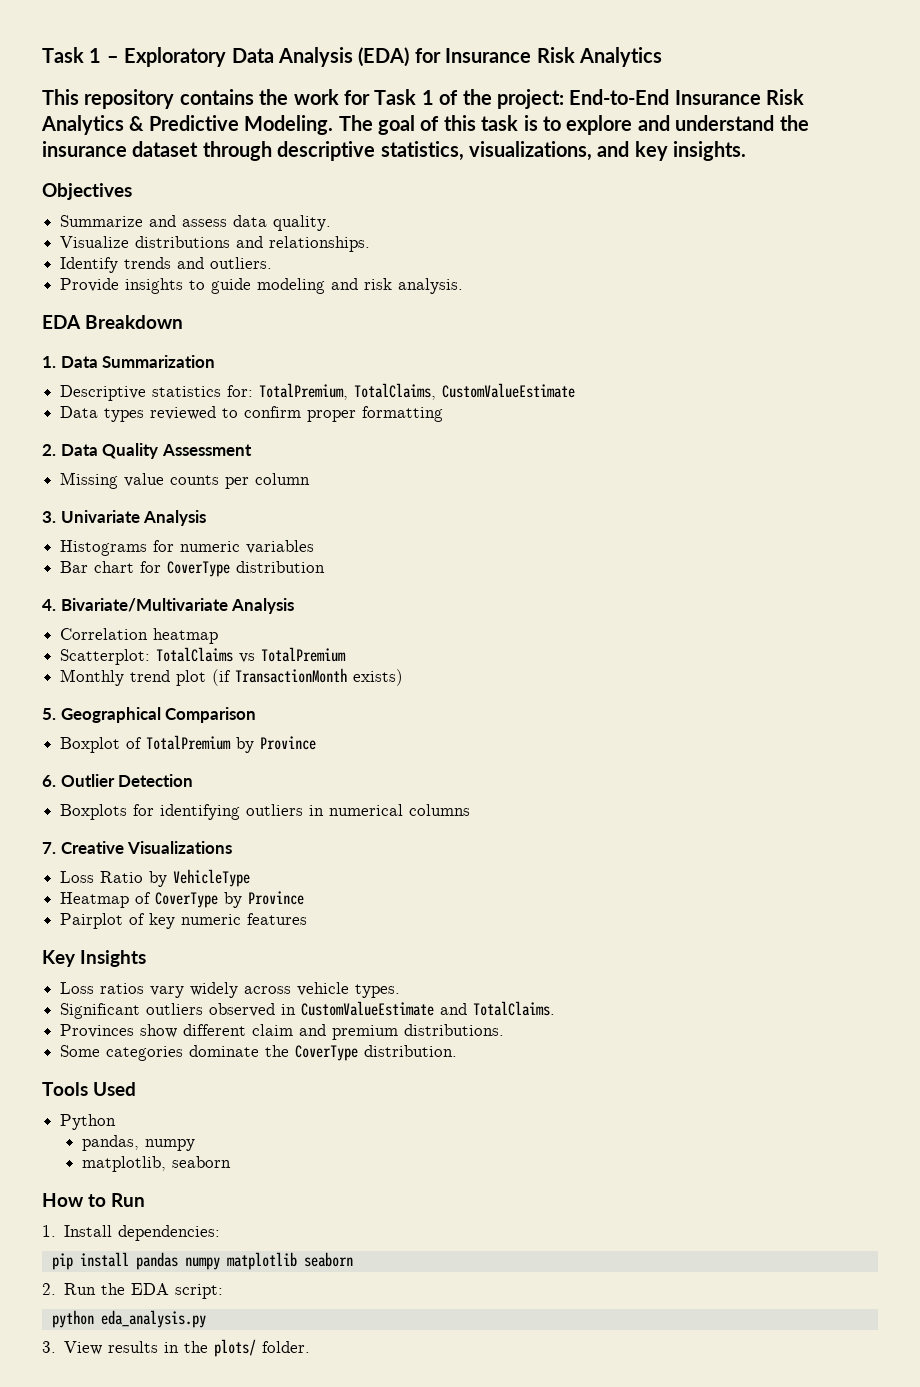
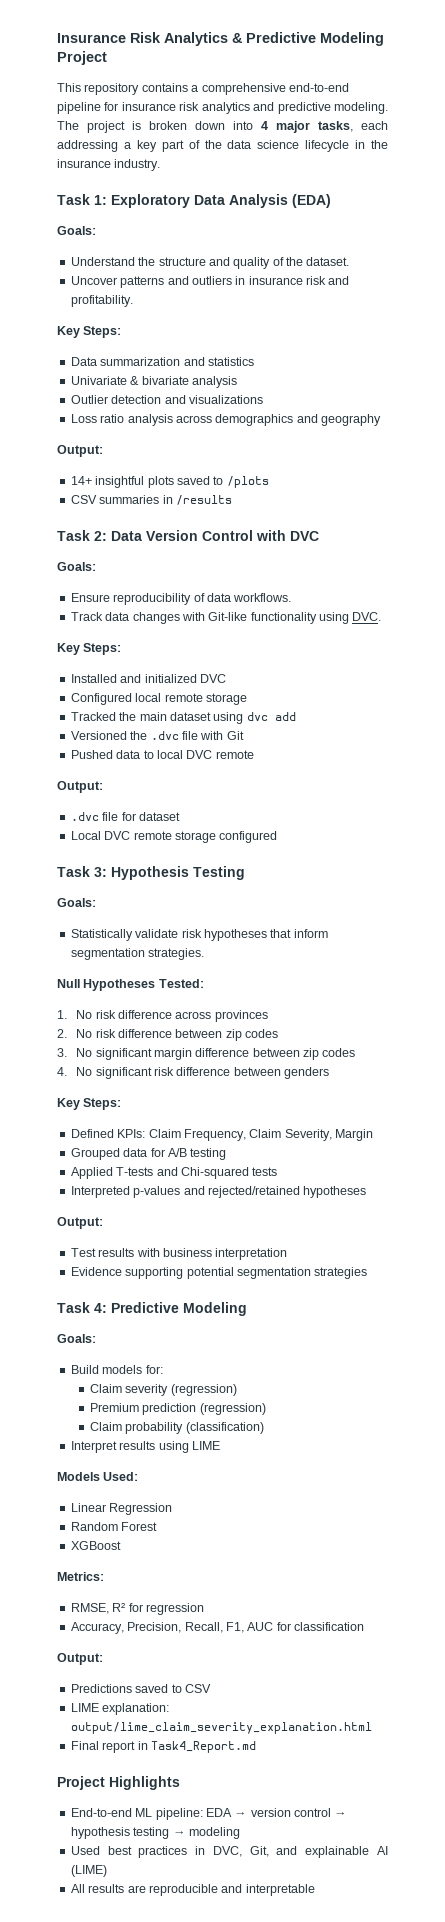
[42,47,662,67] [42,89,670,109] Task 1 – Exploratory Data Analysis (EDA) for Insurance Risk Analytics // This repository contains the work for Task 1 of the project: End-to-End -> (57, 38) none
[244,115,809,135] [42,141,747,161] [42,183,132,200] [60,215,332,231] [60,236,371,252] [60,257,273,273] [60,278,464,294] [42,315,183,329] [42,355,216,368] [60,383,576,401] [60,406,444,422] [42,443,252,459] [60,472,311,489] [42,510,207,526] [60,540,315,556] [60,561,326,577] [42,598,295,614] [60,628,219,644] [60,647,347,665] [60,668,404,686] [42,707,257,723] [60,735,317,753] [42,774,194,787] [60,804,471,820] [42,841,233,854] [60,869,251,887] [60,891,305,908] [60,913,308,929] [42,950,146,967] [60,982,401,998] [60,1001,556,1019] [60,1024,505,1040] [60,1045,458,1061] [42,1082,136,1096] [60,1114,117,1130] [81,1135,195,1151] [81,1156,231,1172] [42,1193,145,1207] [42,1225,221,1241] [51,1252,353,1270] [42,1283,224,1299] [51,1310,206,1328] [42,1339,311,1357] Modeling. The goal of this task is to explore and understand the insurance dataset through descriptive statistics, visualizations, and key insights. // Objectives // Summarize and assess data quality. // Visualize distributions and relationships. // Identify trends and outliers. // Provide insights to guide modeling and risk analysis. // EDA Breakdown // 1. Data Summarization // Descriptive statistics for: TotalPremium, TotalClaims, CustomValueEstimate // Data types reviewed to confirm proper formatting // 2. Data Quality Assessment // Missing value counts per column // 3. Univariate Analysis // Histograms for numeric variables // Bar chart for CoverType distribution // 4. Bivariate/Multivariate Analysis // Correlation heatmap // Scatterplot: TotalClaims vs TotalPremium // Monthly trend plot (if TransactionMonth exists) // 5. Geographical Comparison // Boxplot of TotalPremium by Province // 6. Outlier Detection // Boxplots for identifying outliers in numerical columns // 7. Creative Visualizations // Loss Ratio by VehicleType // Heatmap of CoverType by Province // Pairplot of key numeric features // Key Insights // Loss ratios vary widely across vehicle types. // Significant outliers observed in CustomValueEstimate and TotalClaims. // Provinces show different claim and premium distributions. // Some categories dominate the CoverType distribution. // Tools Used // Python // pandas, numpy // matplotlib, seaborn // How to Run // 1. Install dependencies: // pip install pandas numpy matplotlib seaborn // 2. Run the EDA script: // python eda_analysis.py // 3. View results in the plots/ folder. -> [320,32,384,46] [57,51,107,65] [57,83,349,95] [57,102,388,114] [57,121,388,133] [57,140,388,152] [57,159,161,171] [57,194,331,208] [57,226,96,235] [70,257,350,269] [70,276,350,288] [70,295,133,307] [57,326,122,338] [70,357,254,366] [70,376,237,388] [70,395,263,404] [70,414,381,426] [57,445,103,457] [70,476,269,488] [70,495,232,505] [57,530,319,541] [57,562,96,571] [70,593,292,605] [70,612,382,624] [57,643,122,655] [70,674,226,683] [70,693,247,705] [70,712,296,724] [70,731,244,740] [70,750,254,759] [57,781,103,793] [70,812,180,821] [70,831,278,843] [57,866,245,880] [57,898,96,907] [70,929,328,941] [70,948,205,960] [57,979,204,991] [57,1010,268,1022] [57,1029,279,1041] [57,1048,356,1060] [57,1067,330,1079] [57,1098,122,1110] [70,1129,373,1141] [70,1148,227,1160] [70,1167,278,1179] [70,1186,367,1198] [57,1217,103,1229] [70,1248,288,1260] [70,1267,368,1279] [57,1302,247,1316] [57,1334,96,1343] [70,1365,163,1374] [89,1384,237,1396] [89,1403,266,1415] [89,1422,264,1434] [70,1441,220,1453] [57,1472,139,1481] [70,1503,173,1515] [70,1522,158,1531] [70,1541,121,1550] [57,1572,104,1581] [70,1603,204,1615] [70,1622,364,1634] [57,1653,103,1665] [70,1684,211,1693] [70,1703,170,1715] [70,1722,372,1734] [70,1741,256,1753] [57,1776,180,1790] [70,1808,348,1820] [70,1827,240,1839] [70,1846,388,1858] [70,1865,107,1877] [70,1884,315,1896] Modeling Project // This repository contains a comprehensive end-to-end pipeline for insurance risk analytics and predictive modeling. The project is broken down into 4 major tasks, each addressing a key part of the data science lifecycle in the insurance industry. // Task 1: Exploratory Data Analysis (EDA) // Goals: // Understand the structure and quality of the dataset. // Uncover patterns and outliers in insurance risk and profitability. // Key Steps: // Data summarization and statistics // Univariate & bivariate analysis // Outlier detection and visualizations // Loss ratio analysis across demographics and geography // Output: // 14+ insightful plots saved to /plots // CSV summaries in /results // Task 2: Data Version Control with DVC // Goals: // Ensure reproducibility of data workflows. // Track data changes with Git-like functionality using DVC. // Key Steps: // Installed and initialized DVC // Configured local remote storage // Tracked the main dataset using dvc add // Versioned the .dvc file with Git // Pushed data to local DVC remote // Output: // .dvc file for dataset // Local DVC remote storage configured // Task 3: Hypothesis Testing // Goals: // Statistically validate risk hypotheses that inform segmentation strategies. // Null Hypotheses Tested: // 1. No risk difference across provinces // 2. No risk difference between zip codes // 3. No significant margin difference between zip codes // 4. No significant risk difference between genders // Key Steps: // Defined KPIs: Claim Frequency, Claim Severity, Margin // Grouped data for A/B testing // Applied T-tests and Chi-squared tests // Interpreted p-values and rejected/retained hypotheses // Output: // Test results with business interpretation // Evidence supporting potential segmentation strategies // Task 4: Predictive Modeling // Goals: // Build models for: // Claim severity (regression) // Premium prediction (regression) // Claim probability (classification) // Interpret results using LIME // Models Used: // Linear Regression // Random Forest // XGBoost // Metrics: // RMSE, R² for regression // Accuracy, Precision, Recall, F1, AUC for classification // Output: // Predictions saved to CSV // LIME explanation: output/lime_claim_severity_explanation.html // Final report in Task4_Report.md // Project Highlights // End-to-end ML pipeline: EDA → version control → hypothesis testing → modeling // Used best practices in DVC, Git, and explainable AI (LIME) // All results are reproducible and interpretable

